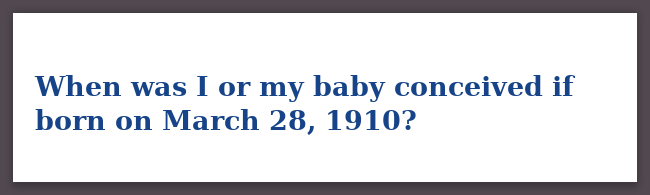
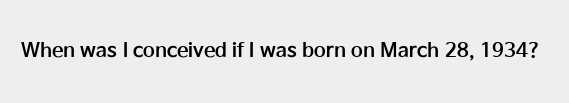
[218,75,576,102] or my baby conceived if -> [132,42,297,58] conceived if I was
[325,110,417,130] 1910? -> [479,42,541,58] 1934?

